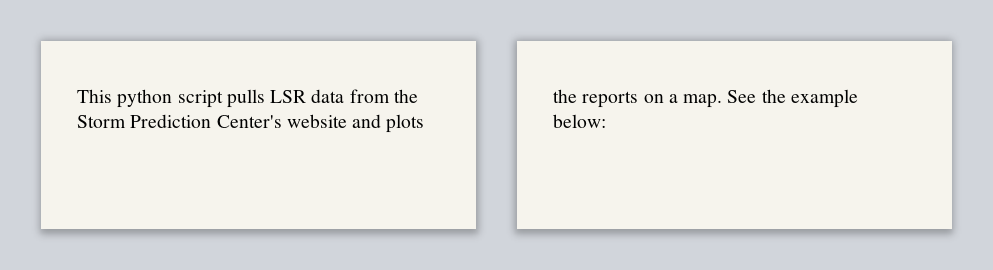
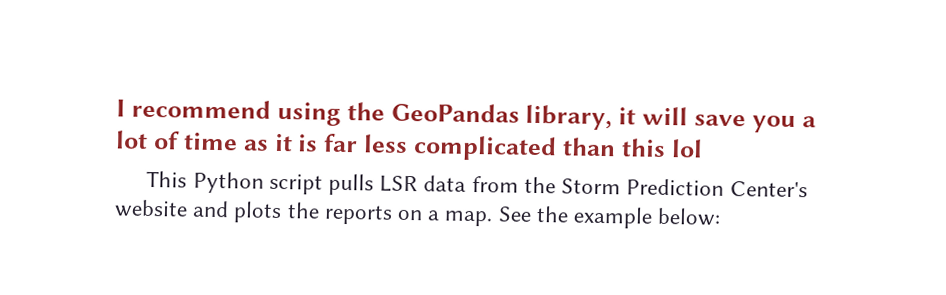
[77,89,173,108] This python -> [116,98,816,134] [115,130,703,162] [146,170,264,194] I recommend using the GeoPandas library, it will save you a lot of time as it is far less complicated than this lol // This Python

